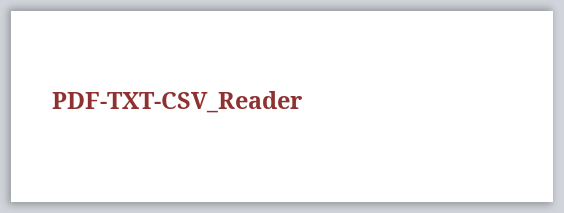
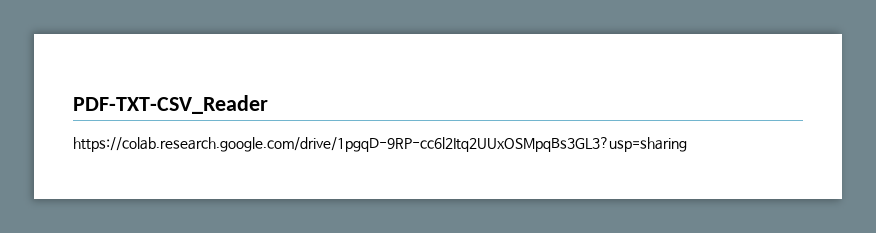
(302, 102) none -> [73,137,687,152] // https://colab.research.google.com/drive/1pgqD-9RP-cc6l2Itq2UUxOSMpqBs3GL3?usp=sharing

